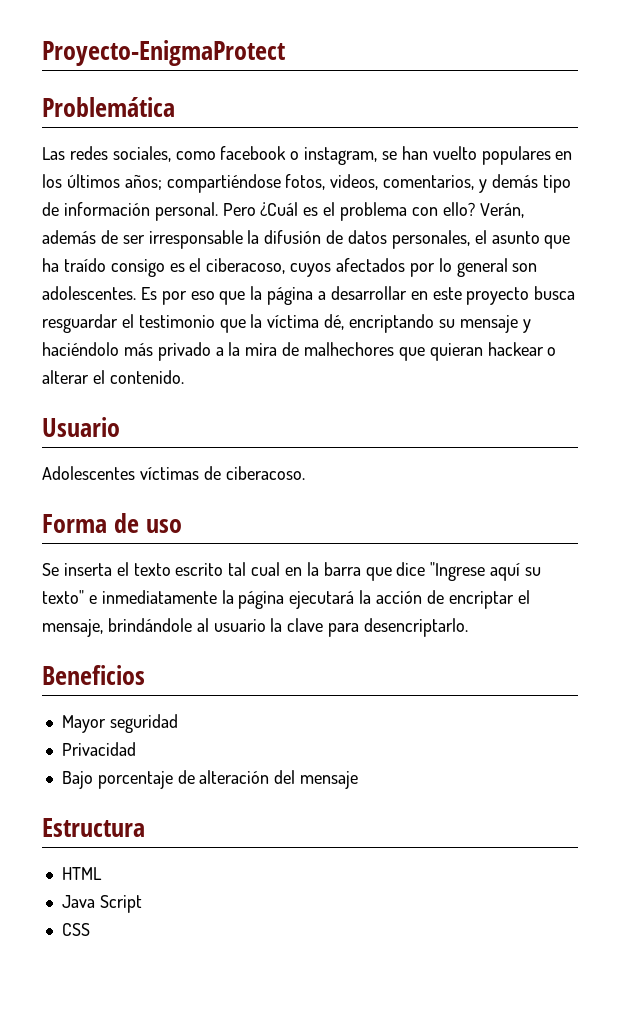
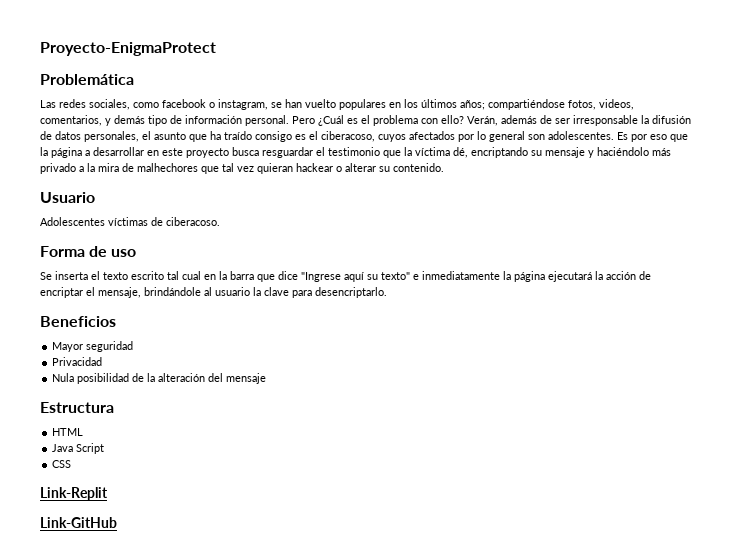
(425, 354) none -> [222,163,254,172] tal vez
[92,370,105,384] el -> [379,166,390,172] su
[61,770,195,789] Bajo porcentaje de -> [52,373,156,384] Nula posibilidad de la
(90, 929) none -> [40,487,108,501] [40,517,117,528] // Link-Replit // Link-GitHub

